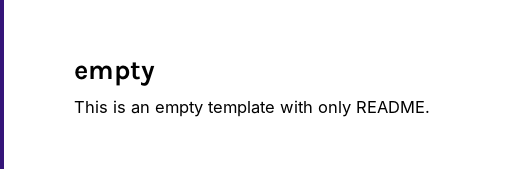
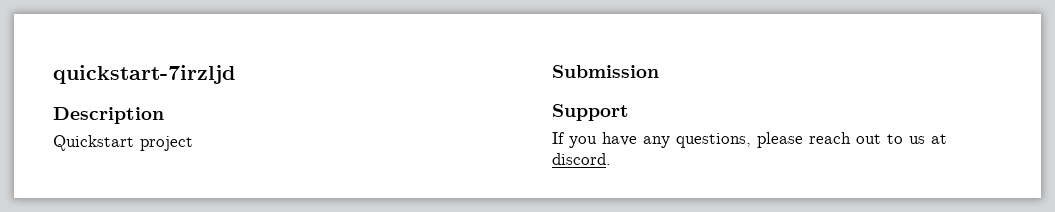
[74,62,155,86] [74,100,430,117] empty // This is an empty template with only README. -> [53,65,235,84] [53,107,164,124] [53,135,193,151] [552,65,659,78] [552,104,629,121] [552,132,947,148] [552,153,611,165] quickstart-7irzljd // Description // Quickstart project // Submission // Support // If you have any questions, please reach out to us at discord.

